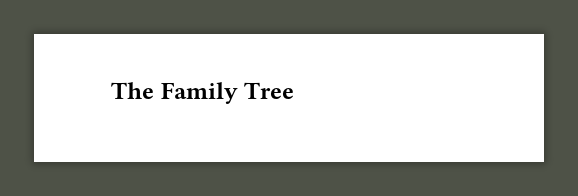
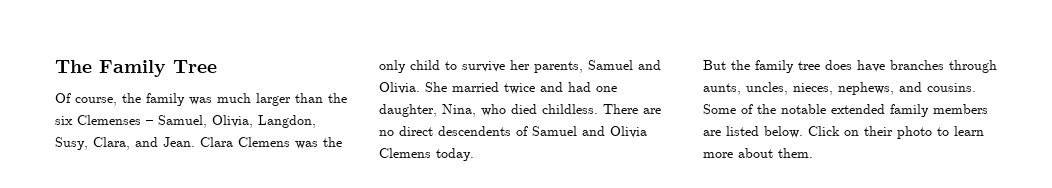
(295, 90) none -> [55,93,347,106] [55,115,316,128] [55,137,342,150] [379,60,661,73] [379,82,617,94] [379,104,661,117] [379,126,647,138] [379,148,474,161] [703,60,997,73] [703,82,976,95] [703,104,988,117] [703,126,984,139] [703,148,813,158] // Of course, the family was much larger than the six Clemenses – Samuel, Olivia, Langdon, Susy, Clara, and Jean. Clara Clemens was the only child to survive her parents, Samuel and Olivia. She married twice and had one daughter, Nina, who died childless. There are no direct descendents of Samuel and Olivia Clemens today. // But the family tree does have branches through aunts, uncles, nieces, nephews, and cousins. Some of the notable extended family members are listed below. Click on their photo to learn more about them.

